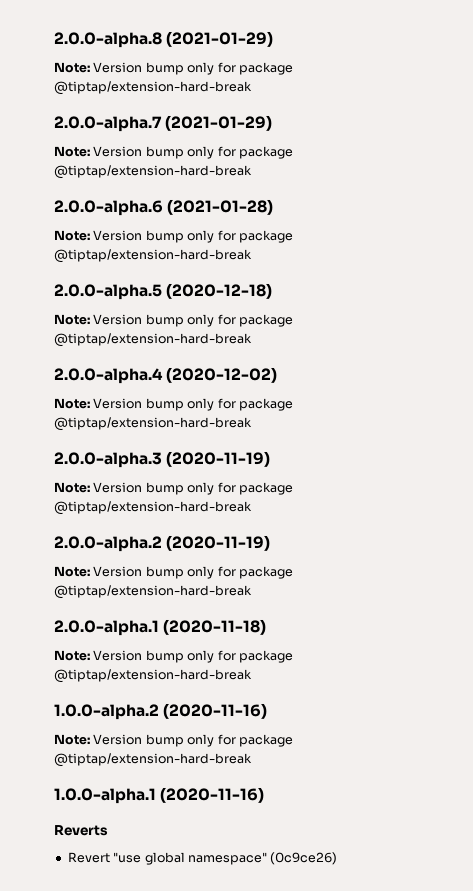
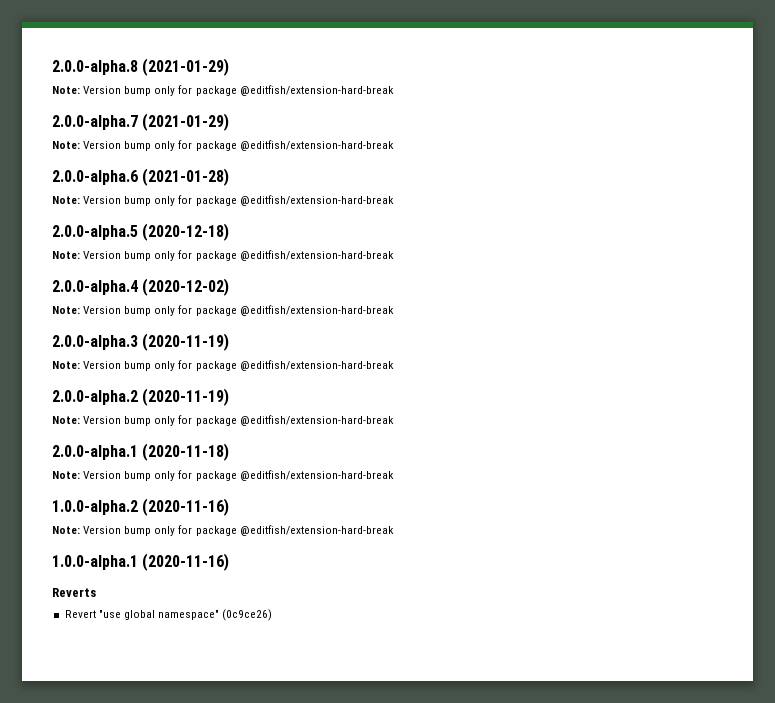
[54,81,252,95] @tiptap/extension-hard-break -> [239,85,394,96] @editfish/extension-hard-break
[54,165,252,179] @tiptap/extension-hard-break -> [239,140,394,151] @editfish/extension-hard-break
[54,249,252,263] @tiptap/extension-hard-break -> [239,195,394,206] @editfish/extension-hard-break
[54,333,252,347] @tiptap/extension-hard-break -> [239,250,394,261] @editfish/extension-hard-break
[54,417,252,431] @tiptap/extension-hard-break -> [239,305,394,316] @editfish/extension-hard-break
[54,501,252,515] @tiptap/extension-hard-break -> [239,360,394,371] @editfish/extension-hard-break
[54,585,252,599] @tiptap/extension-hard-break -> [239,415,394,426] @editfish/extension-hard-break
[54,669,252,683] @tiptap/extension-hard-break -> [239,470,394,481] @editfish/extension-hard-break
[54,753,252,767] @tiptap/extension-hard-break -> [239,525,394,536] @editfish/extension-hard-break

